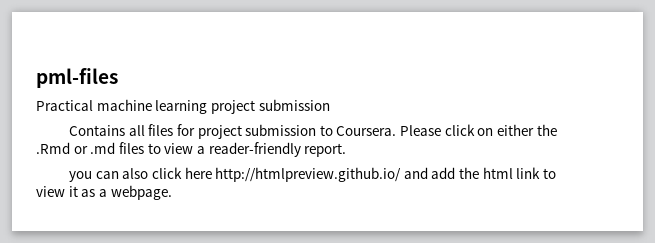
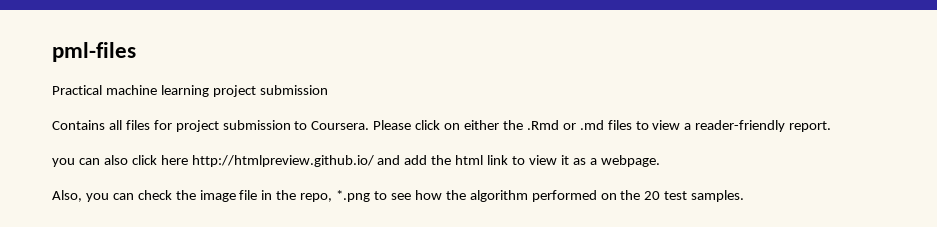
(172, 192) none -> [52,190,745,202] // Also, you can check the image file in the repo, *.png to see how the algorithm performed on the 20 test samples.

